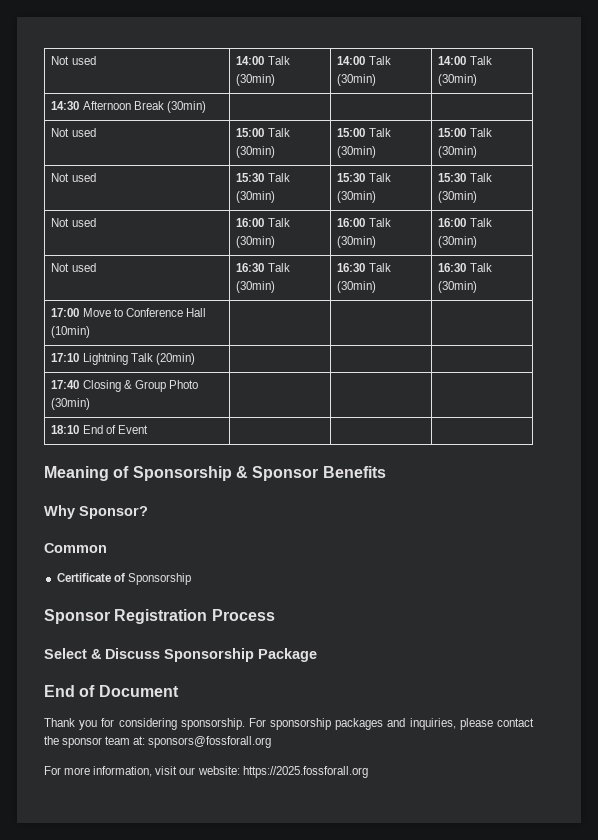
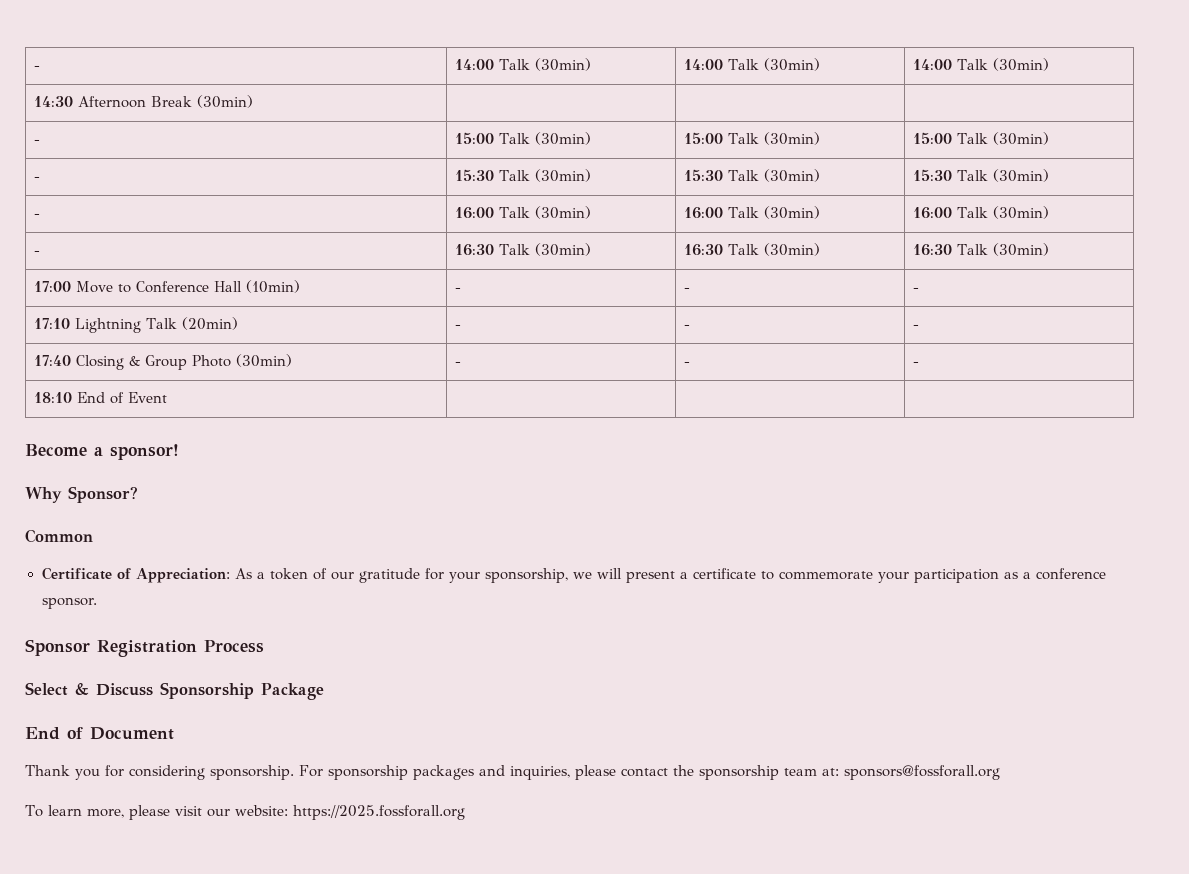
[51,56,96,65] Not used -> [34,65,41,70] -
[51,128,96,137] Not used -> [34,139,41,144] -
[51,173,96,182] Not used -> [34,176,41,181] -
[51,218,96,227] Not used -> [34,213,41,218] -
[51,263,96,272] Not used -> [34,250,41,255] -
(91, 332) | | -> [455,287,462,292] [684,287,691,292] [913,287,920,292] - | - | -
(195, 359) | | -> [455,324,462,329] [684,324,691,329] [913,324,920,329] - | - | -
(91, 404) | | -> [455,361,462,366] [684,361,691,366] [913,361,920,366] - | - | -
[44,466,386,481] Meaning of Sponsorship & Sponsor Benefits -> [25,444,179,460] Become a sponsor!
[127,573,191,585] Sponsorship -> [135,568,1106,583] [41,597,98,609] Appreciation: As a token of our gratitude for your sponsorship, we will present a certificate to commemorate your participation as a conference sponsor.
[62,737,103,748] sponsor -> [699,765,779,780] sponsorship
[44,766,153,777] For more information, -> [25,805,170,820] To learn more, please

